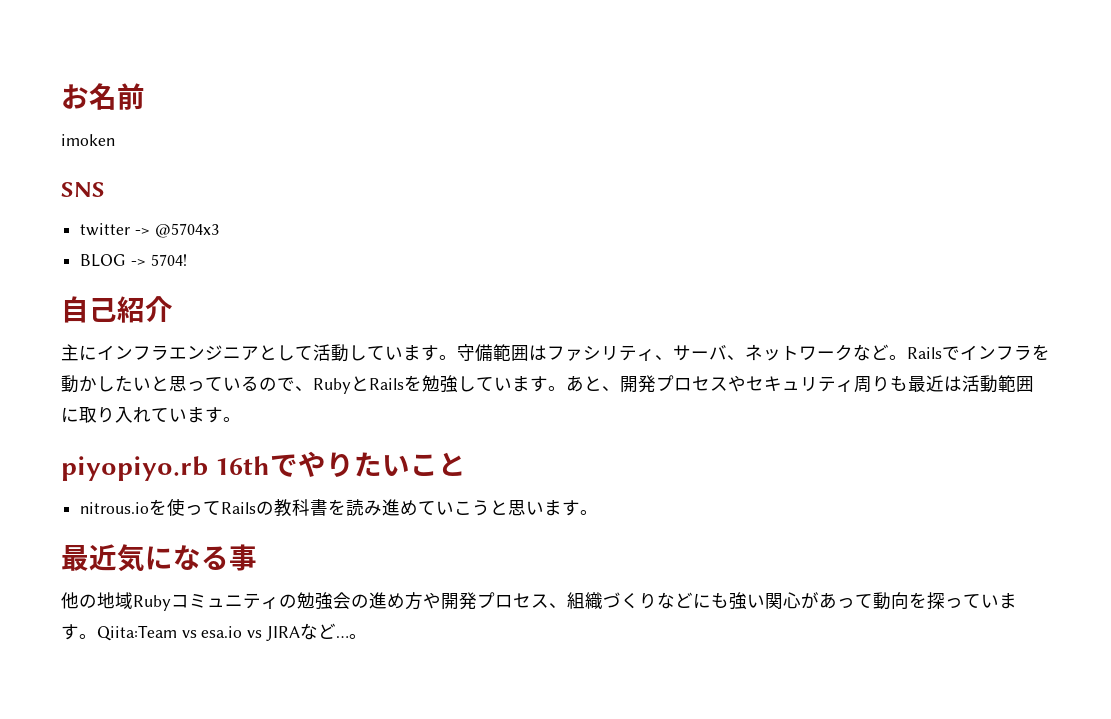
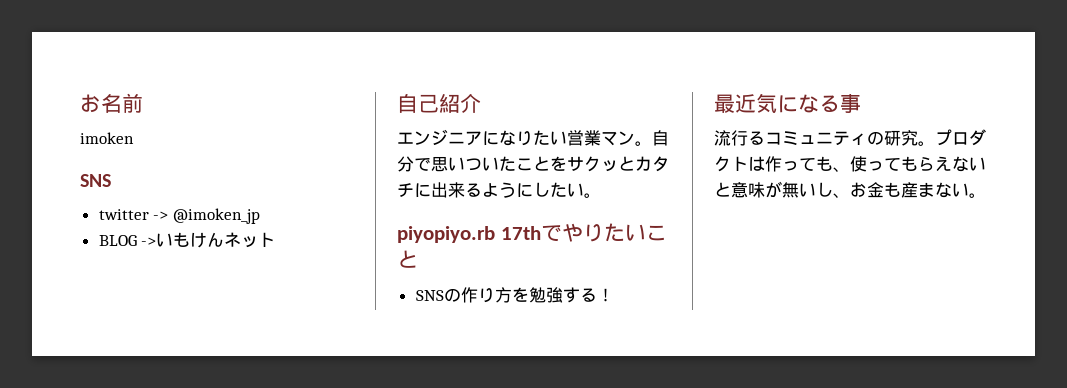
[154,223,219,238] @5704x3 -> [172,208,260,224] @imoken_jp
[150,254,187,266] 5704! -> [156,232,276,248] いもけんネット
[61,344,1050,362] [61,375,1034,394] [61,407,223,423] 主にインフラエンジニアとして活動しています。守備範囲はファシリティ、サーバ、ネットワークなど。Railsでインフラを動かしたいと思っているので、RubyとRailsを勉強しています。あと、開発プロセスやセキュリティ周りも最近は活動範囲に取り入れています -> [397,129,669,146] [397,156,669,172] [397,182,584,198] エンジニアになりたい営業マン。自分で思いついたことをサクッとカタチに出来るようにしたい
[215,456,271,475] 16th -> [500,226,541,240] 17th
[80,498,599,517] nitrous.ioを使ってRailsの教科書を読み進めていこうと思います。 -> [415,287,614,303] SNSの作り方を勉強する！
[61,592,171,611] 他の地域Ruby -> [714,130,765,146] 流行る
[297,592,1017,610] [61,623,349,641] 勉強会の進め方や開発プロセス、組織づくりなどにも強い関心があって動向を探っています。Qiita:Team vs esa.io vs JIRAなど… -> [884,129,986,146] [714,156,986,172] [714,181,969,198] 研究。プロダクトは作っても、使ってもらえないと意味が無いし、お金も産まない

